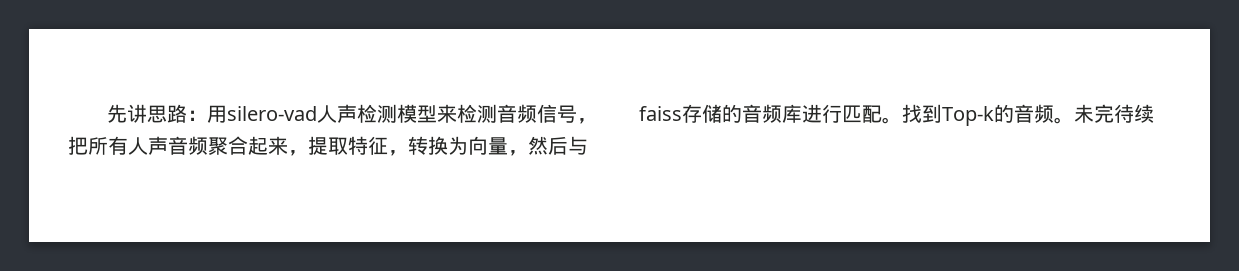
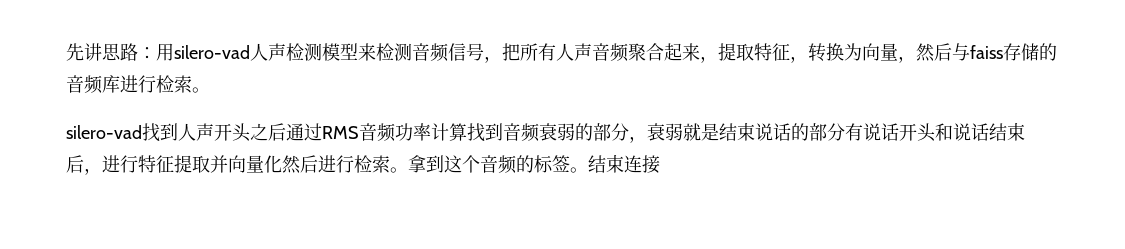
[842,104,1154,126] 匹配。找到Top-k的音频。未完待续 -> [156,75,210,93] [66,123,1025,143] [66,155,660,175] 检索。 // silero-vad找到人声开头之后通过RMS音频功率计算找到音频衰弱的部分，衰弱就是结束说话的部分有说话开头和说话结束后，进行特征提取并向量化然后进行检索。拿到这个音频的标签。结束连接

